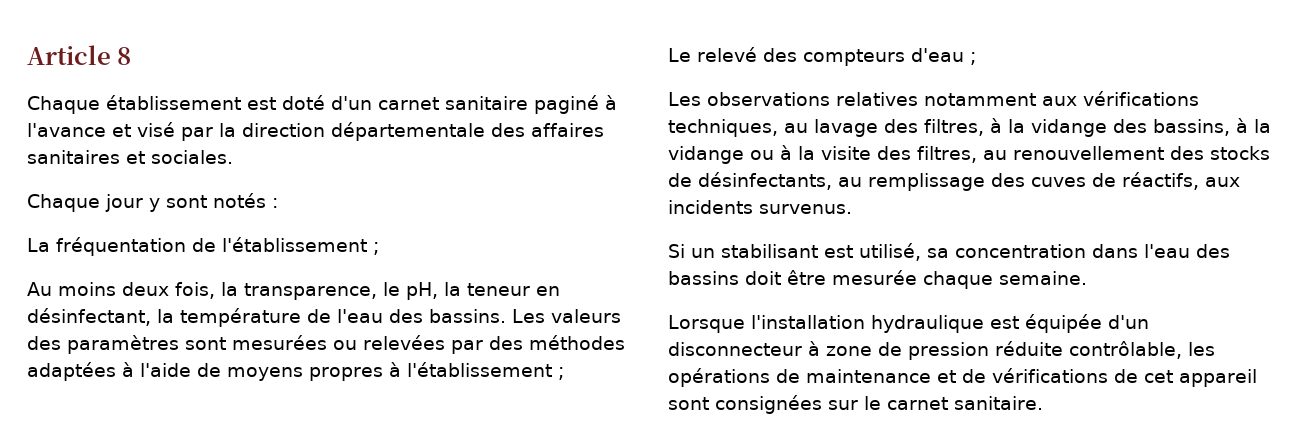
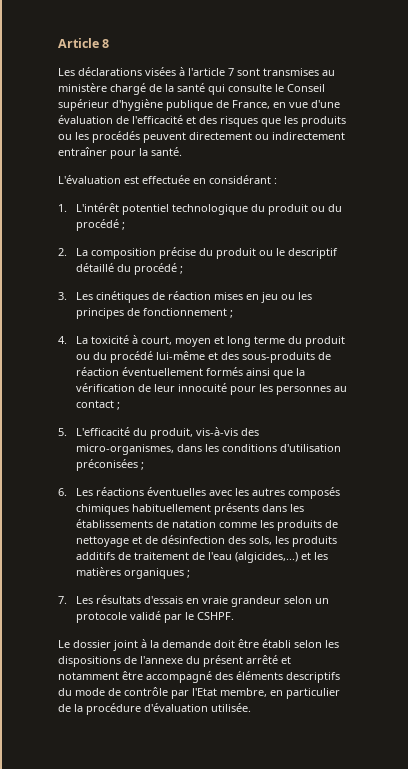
[27,95,617,114] [27,122,604,141] [27,150,233,164] [27,193,278,212] [27,237,379,256] [27,282,560,300] [27,308,621,327] [27,335,625,354] [27,362,564,381] [668,47,976,66] [668,91,1199,106] [668,118,1271,137] [668,145,1270,164] [668,172,1240,191] [668,200,852,214] [668,243,1230,261] [668,270,1087,289] [668,314,1149,333] [668,341,1215,360] [668,368,1257,387] [668,395,1043,414] Chaque établissement est doté d'un carnet sanitaire paginé à l'avance et visé par la direction départementale des affaires sanitaires et sociales. // Chaque jour y sont notés : // La fréquentation de l'établissement ; // Au moins deux fois, la transparence, le pH, la teneur en désinfectant, la température de l'eau des bassins. Les valeurs des paramètres sont mesurées ou relevées par des méthodes adaptées à l'aide de moyens propres à l'établissement ; // Le relevé des compteurs d'eau ; // Les observations relatives notamment aux vérifications techniques, au lavage des filtres, à la vidange des bassins, à la vidange ou à la visite des filtres, au renouvellement des stocks de désinfectants, au remplissage des cuves de réactifs, aux incidents survenus. // Si un stabilisant est utilisé, sa concentration dans l'eau des bassins doit être mesurée chaque semaine. // Lorsque l'installation hydraulique est équipée d'un disconnecteur à zone de pression réduite contrôlable, les opérations de maintenance et de vérifications de cet appareil sont consignées sur le carnet sanitaire. -> [58,67,335,76] [58,83,325,95] [58,99,340,111] [58,115,346,127] [58,131,345,143] [58,147,182,159] [58,175,277,184] [58,203,342,215] [75,219,125,231] [58,247,338,259] [75,263,183,275] [58,291,312,303] [75,308,233,319] [58,335,345,347] [75,351,331,363] [75,367,305,379] [75,383,347,395] [75,400,120,410] [58,427,259,439] [75,444,341,455] [75,459,144,471] [58,487,340,499] [75,503,304,515] [75,519,338,531] [75,535,337,547] [75,552,328,563] [75,567,190,579] [58,595,329,607] [75,611,234,623] [58,639,339,651] [58,655,291,667] [58,671,340,683] [58,687,340,699] [58,703,251,715] Les déclarations visées à l'article 7 sont transmises au ministère chargé de la santé qui consulte le Conseil supérieur d'hygiène publique de France, en vue d'une évaluation de l'efficacité et des risques que les produits ou les procédés peuvent directement ou indirectement entraîner pour la santé. // L'évaluation est effectuée en considérant : // 1. L'intérêt potentiel technologique du produit ou du procédé ; // 2. La composition précise du produit ou le descriptif détaillé du procédé ; // 3. Les cinétiques de réaction mises en jeu ou les principes de fonctionnement ; // 4. La toxicité à court, moyen et long terme du produit ou du procédé lui-même et des sous-produits de réaction éventuellement formés ainsi que la vérification de leur innocuité pour les personnes au contact ; // 5. L'efficacité du produit, vis-à-vis des micro-organismes, dans les conditions d'utilisation préconisées ; // 6. Les réactions éventuelles avec les autres composés chimiques habituellement présents dans les établissements de natation comme les produits de nettoyage et de désinfection des sols, les produits additifs de traitement de l'eau (algicides,...) et les matières organiques ; // 7. Les résultats d'essais en vraie grandeur selon un protocole validé par le CSHPF. // Le dossier joint à la demande doit être établi selon les dispositions de l'annexe du présent arrêté et notamment être accompagné des éléments descriptifs du mode de contrôle par l'Etat membre, en particulier de la procédure d'évaluation utilisée.

